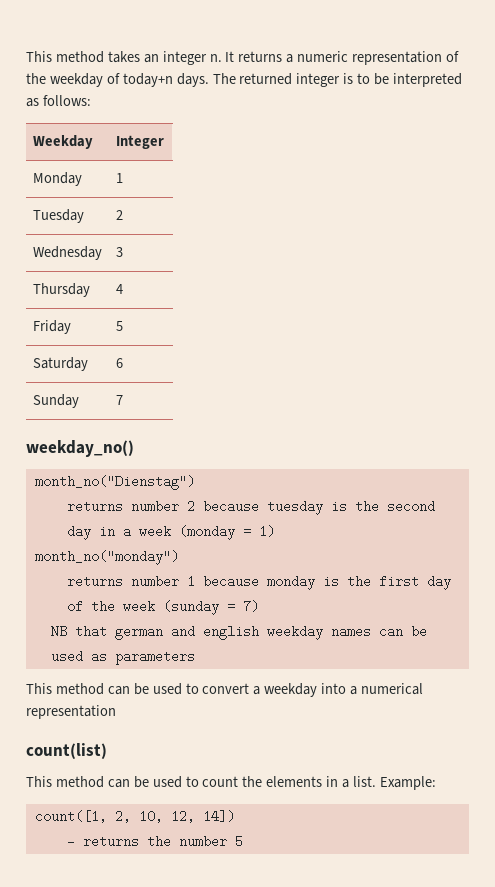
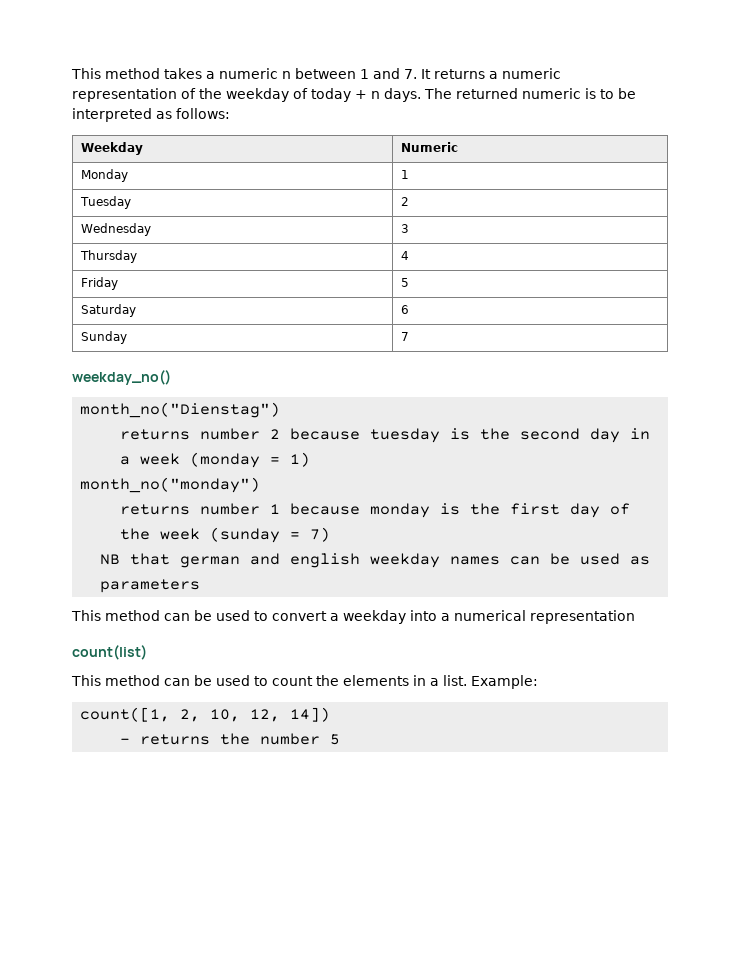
[143,51,222,65] an integer n. -> [206,68,417,79] a numeric n between 1 and 7.
[122,73,173,87] today+n -> [311,88,380,102] today + n
[296,73,341,87] integer -> [522,88,581,99] numeric
[115,135,164,149] Integer -> [400,142,458,152] Numeric

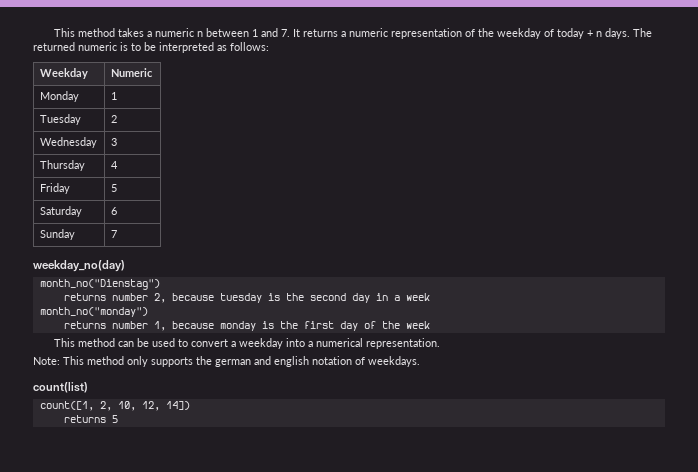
[72,370,171,385] weekday_no() -> [33,260,125,272] weekday_no(day)
[270,429,281,439] 2 -> [153,293,166,303] 2,
[190,452,311,468] (monday = 1) -> (430, 297) none
[270,504,281,514] 1 -> [153,321,166,331] 1,
[210,527,331,543] [100,553,651,568] [100,579,201,593] (sunday = 7) // NB that german and english weekday names can be used as parameters -> (430, 325) none
[530,610,635,624] [72,645,147,660] [71,675,538,689] representation // count(list) // This method can be used to count the elements in a list. Example: -> [365,338,440,349] [33,356,420,367] [33,382,88,393] representation. // Note: This method only supports the german and english notation of weekdays. // count(list)
[120,733,321,745] - returns the number -> [63,415,106,423] returns

